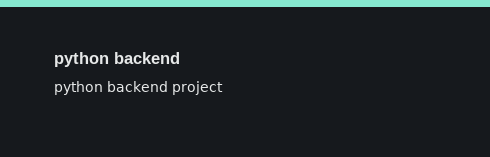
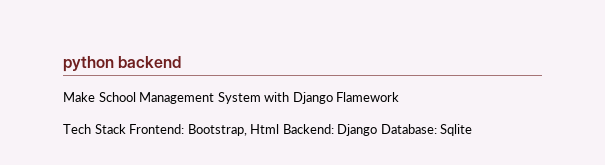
[54,81,223,95] python backend project -> [63,92,400,104] [63,124,473,136] Make School Management System with Django Flamework // Tech Stack Frontend: Bootstrap, Html Backend: Django Database: Sqlite

